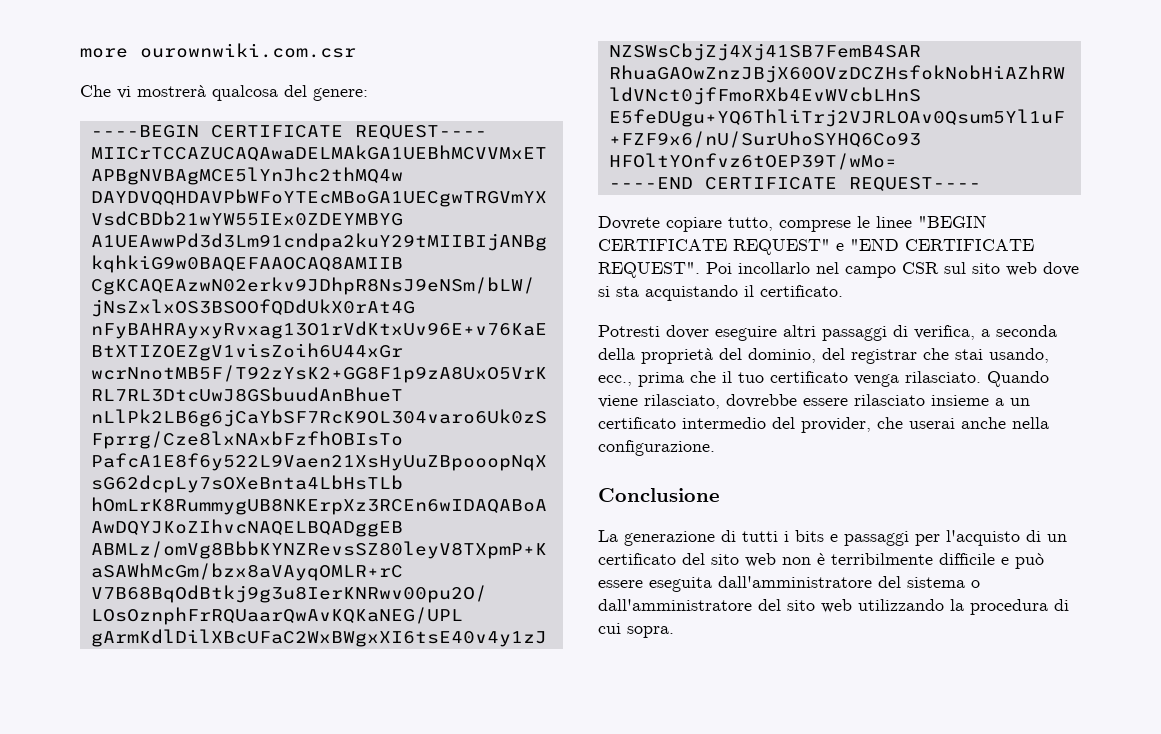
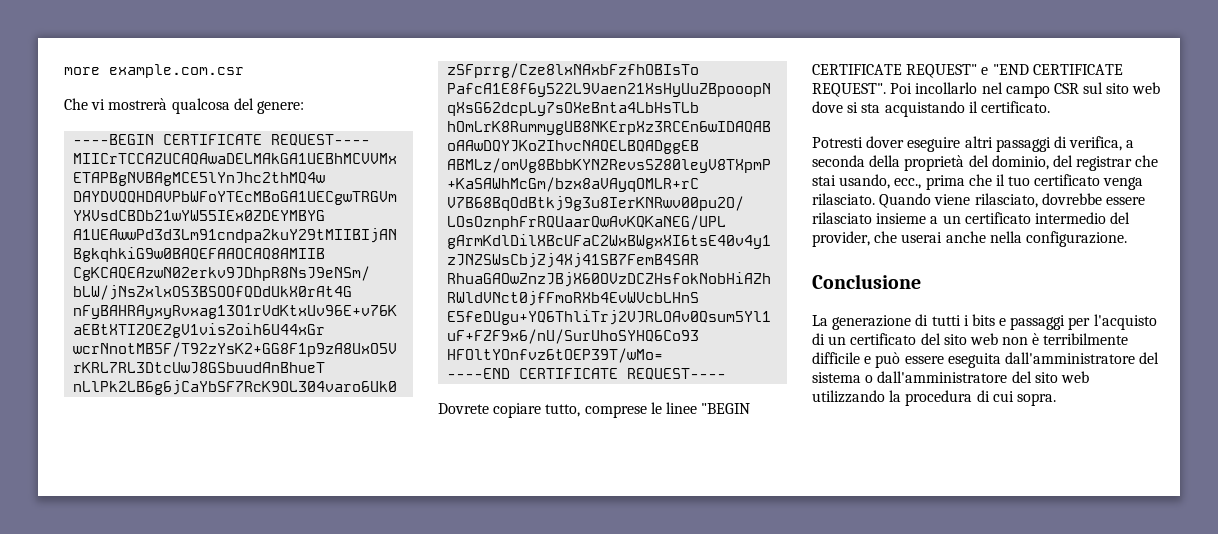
[140,43,356,58] ourownwiki.com.csr -> [109,64,244,78] example.com.csr

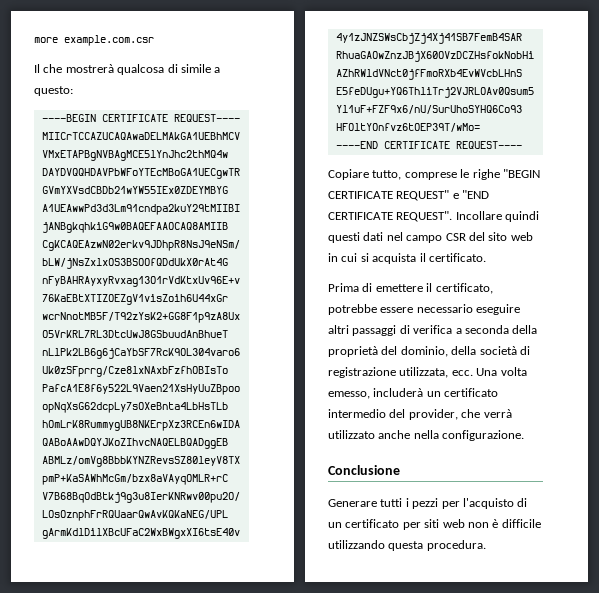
[64,98,304,114] Che vi mostrerà qualcosa del genere: -> [34,64,221,75] [34,86,73,96] Il che mostrerà qualcosa di simile a questo:
[438,403,542,418] Dovrete copiare -> [328,169,369,180] Copiare
[665,402,697,414] linee -> [472,169,500,180] righe
[890,82,978,94] Poi incollarlo -> [455,211,540,222] [328,232,384,243] Incollare quindi questi dati
[1083,82,1161,94] [812,101,1050,117] [812,136,905,148] sul sito web dove si sta acquistando il certificato. // Potresti dover -> [468,232,533,241] [328,253,486,264] [328,283,493,294] [328,304,473,315] del sito web in cui si acquista il certificato. // Prima di emettere il certificato, potrebbe essere necessario
[1069,136,1123,151] verifica, -> [413,325,453,334] verifica
[1052,155,1159,171] [812,174,1144,190] [812,193,1145,208] [812,212,939,224] del registrar che stai usando, ecc., prima che il tuo certificato venga rilasciato. Quando viene rilasciato, dovrebbe essere rilasciato insieme a -> [451,346,530,355] [328,367,527,378] [328,388,424,399] della società di registrazione utilizzata, ecc. Una volta emesso, includerà
[901,232,943,243] userai -> [483,409,512,418] [328,430,375,439] verrà utilizzato
[812,314,1066,330] La generazione di tutti i bits e passaggi -> [328,498,439,509] Generare tutti i pezzi
[920,333,967,345] del sito -> [402,519,440,530] per siti
[1043,333,1129,345] [812,352,1160,368] [812,371,1089,383] [812,390,1056,406] terribilmente difficile e può essere eseguita dall'amministratore del sistema o dall'amministratore del sito web utilizzando la procedura di cui sopra. -> [501,519,541,528] [328,540,486,551] difficile utilizzando questa procedura.

